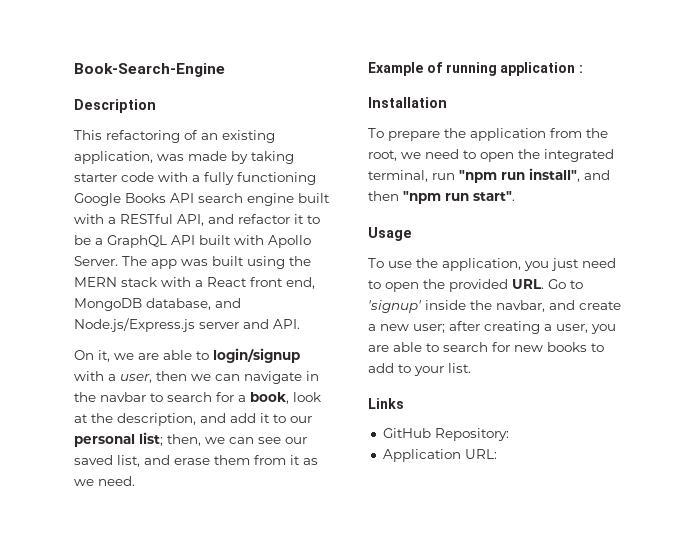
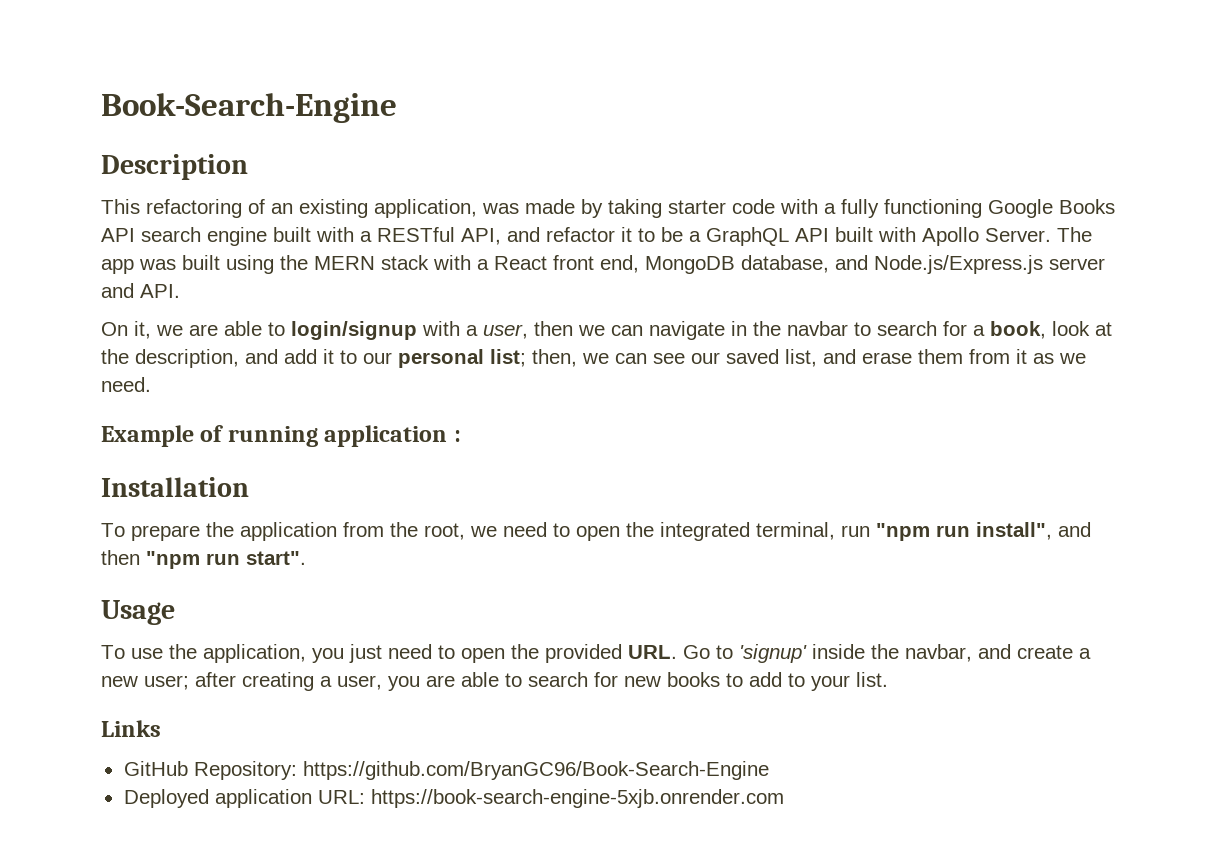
[382,449,497,462] // Application URL: -> [302,761,769,780] [123,789,784,808] https://github.com/BryanGC96/Book-Search-Engine // Deployed application URL: https://book-search-engine-5xjb.onrender.com

